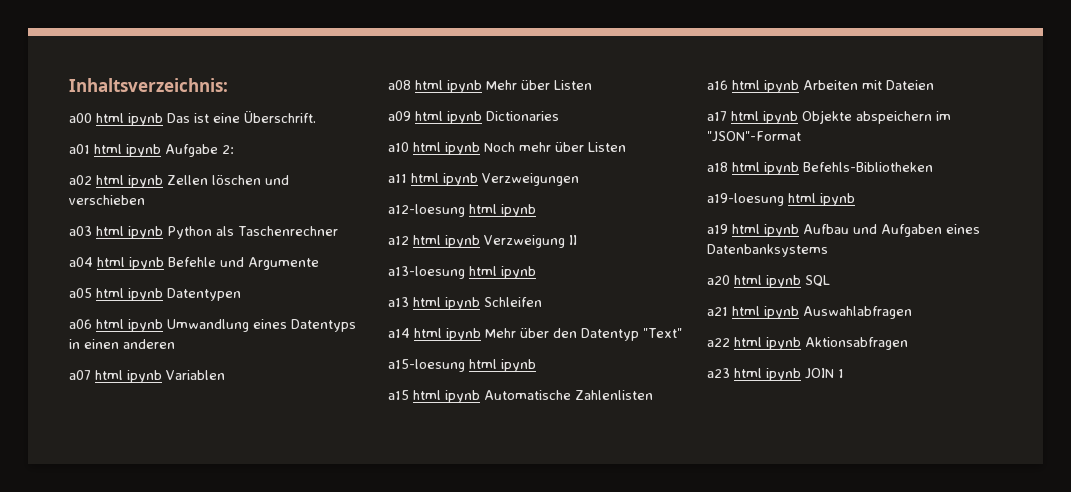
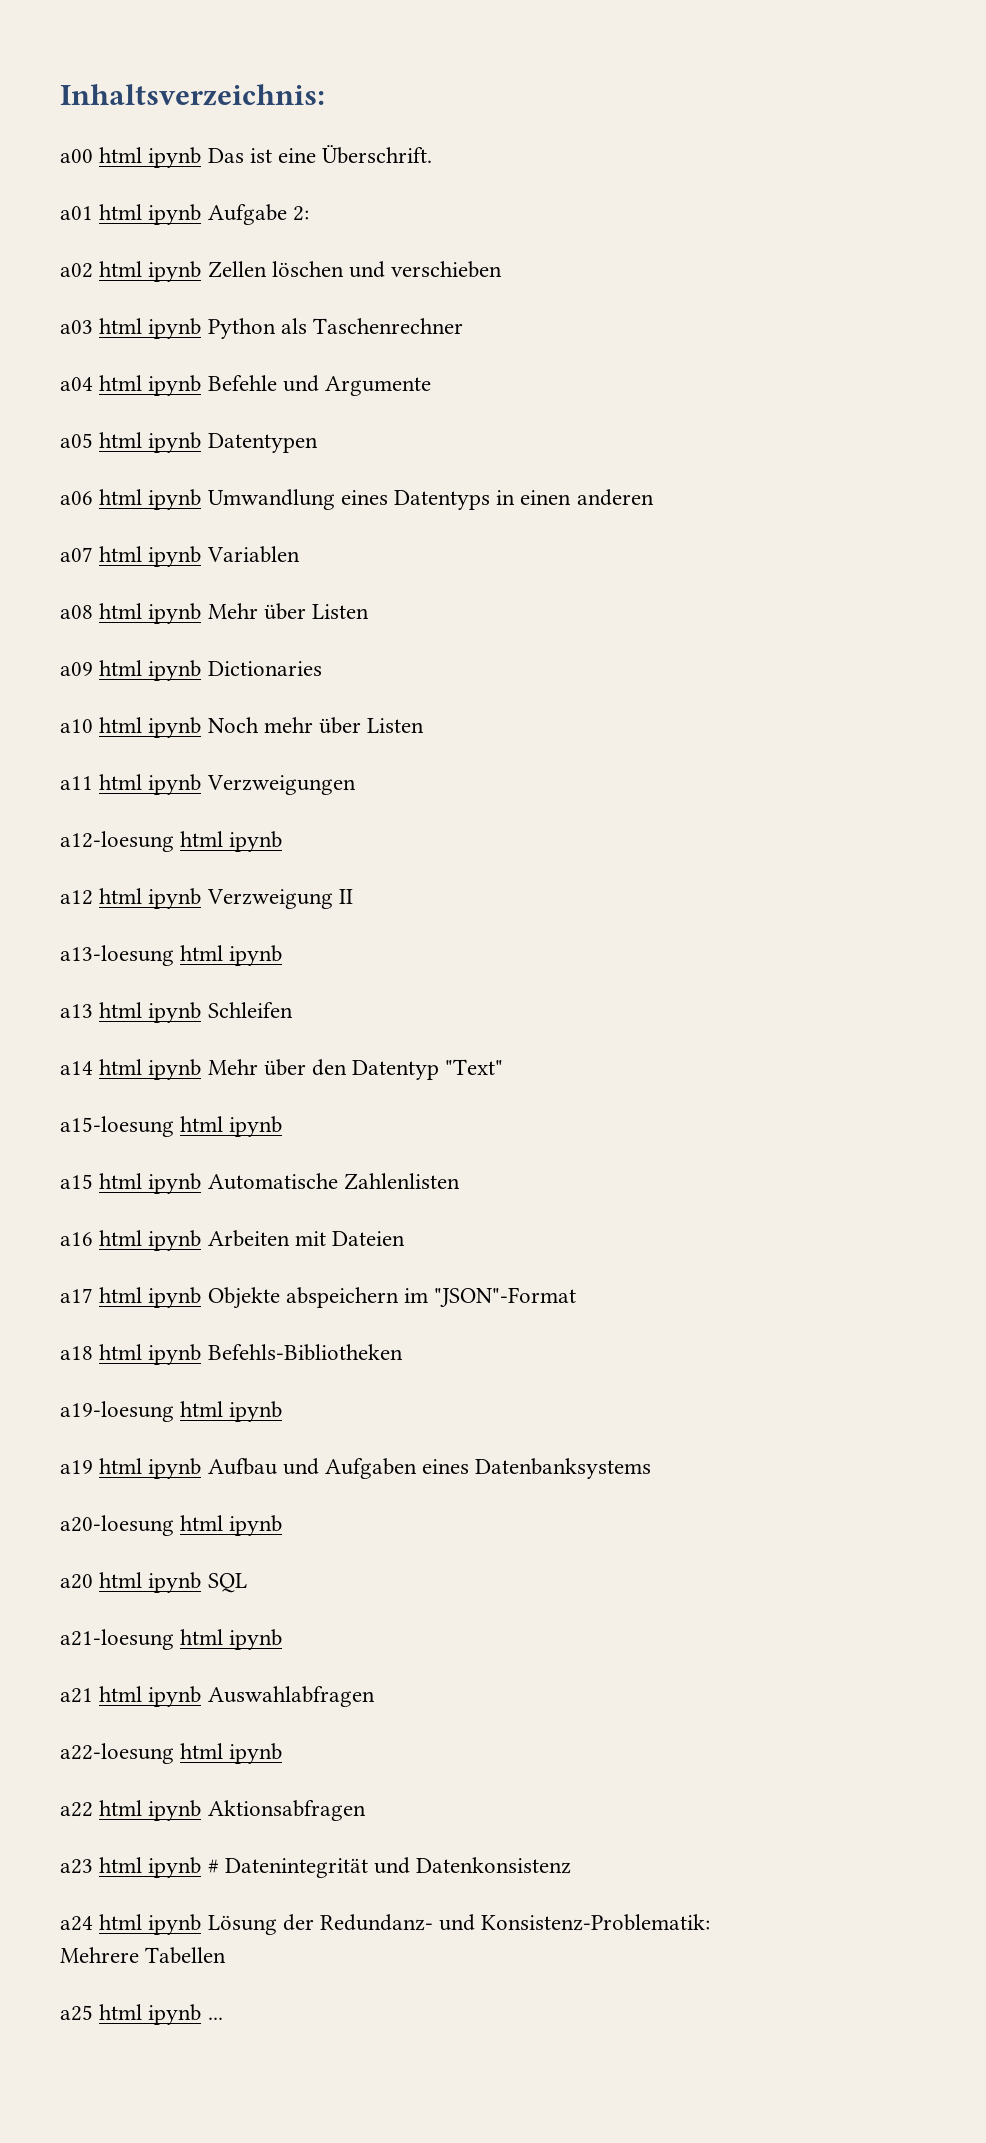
(828, 250) none -> [60,1515,283,1536] // a20-loesung html ipynb
(830, 281) none -> [60,1629,283,1650] // a21-loesung html ipynb
(912, 312) none -> [60,1743,283,1764] // a22-loesung html ipynb
[805,368,844,379] JOIN 1 -> [207,1857,572,1878] [60,1914,711,1935] [60,1947,227,1964] [60,2004,223,2025] # Datenintegrität und Datenkonsistenz // a24 html ipynb Lösung der Redundanz- und Konsistenz-Problematik: // Mehrere Tabellen // a25 html ipynb ...

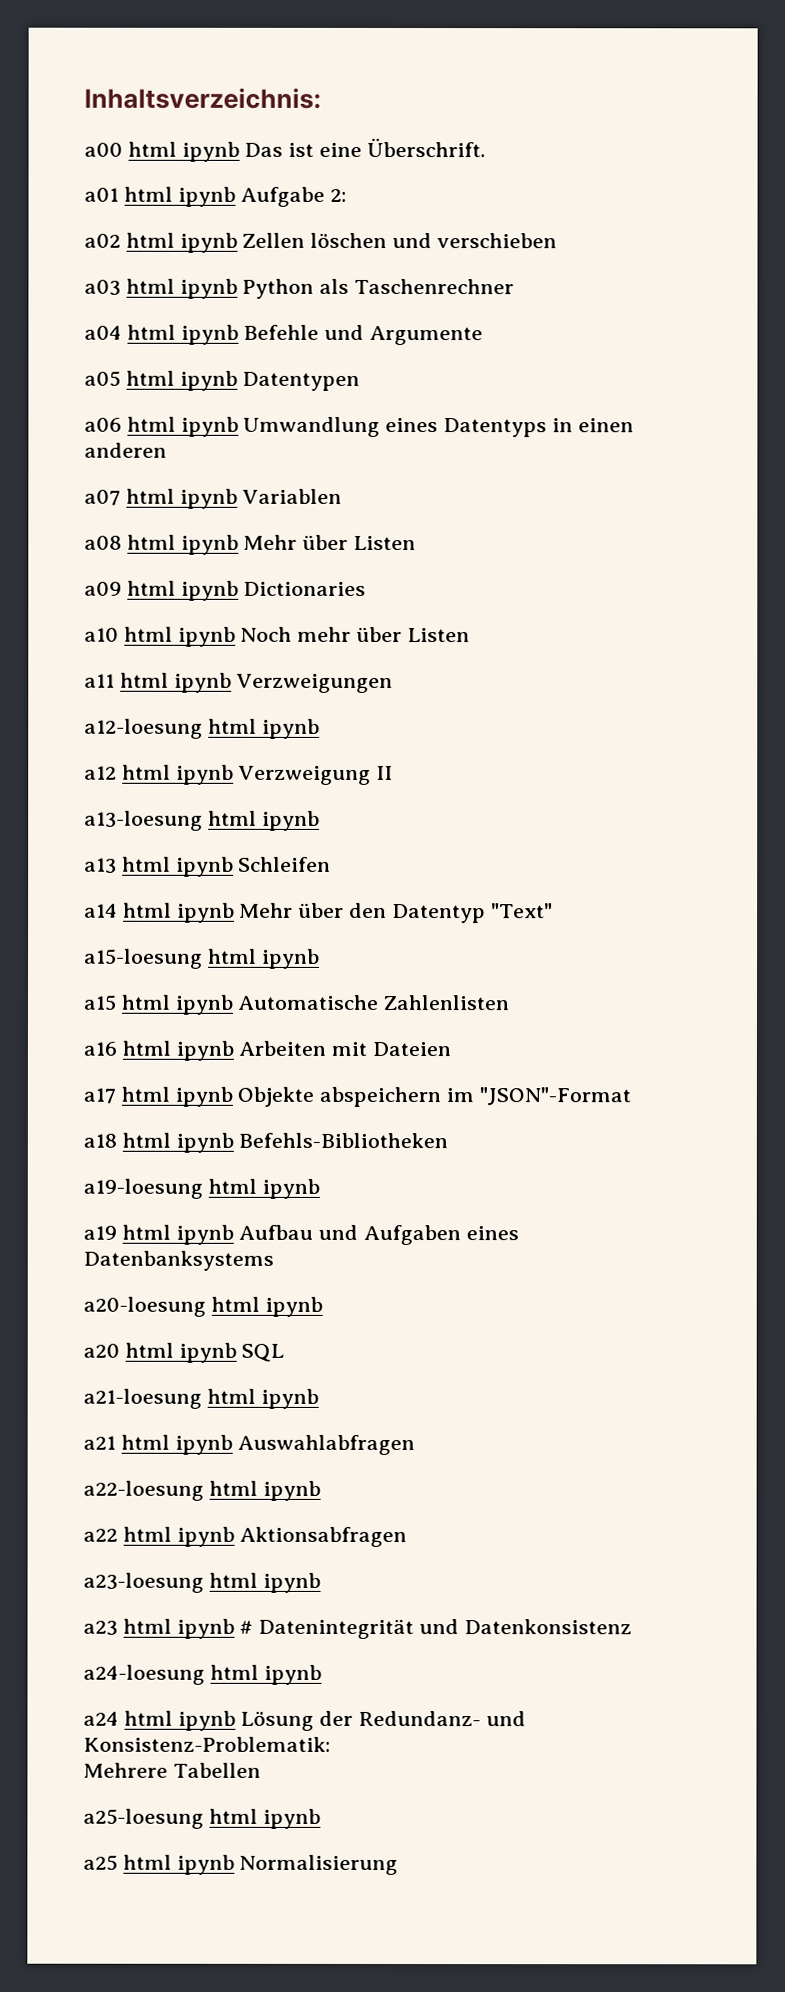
(366, 1810) none -> [83,1572,321,1593] // a23-loesung html ipynb
(572, 1865) none -> [83,1664,322,1685] // a24-loesung html ipynb
(227, 1955) none -> [83,1808,321,1829] // a25-loesung html ipynb
[207,2017,223,2020] ... -> [239,1854,399,1876] Normalisierung

